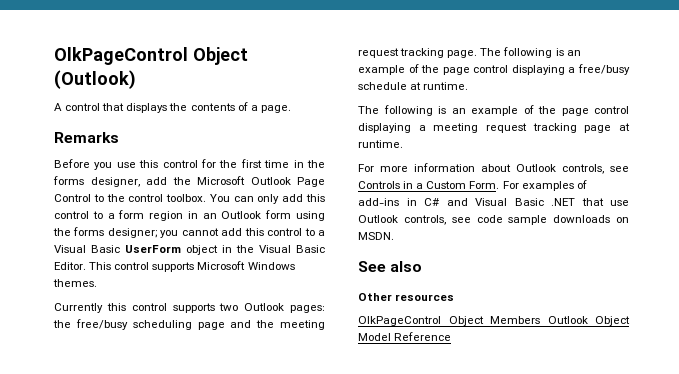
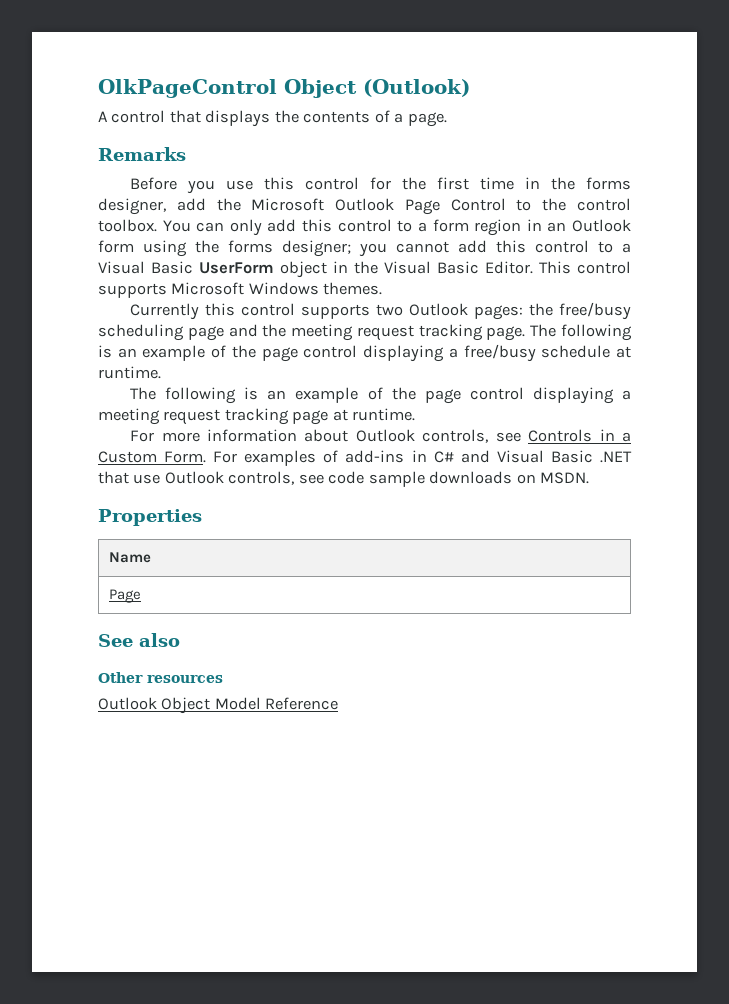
(394, 236) none -> [98,509,202,526] [109,552,152,563] [109,589,142,603] // Properties // Name // Page
[358,316,540,326] OlkPageControl Object Members -> (223, 679) none

